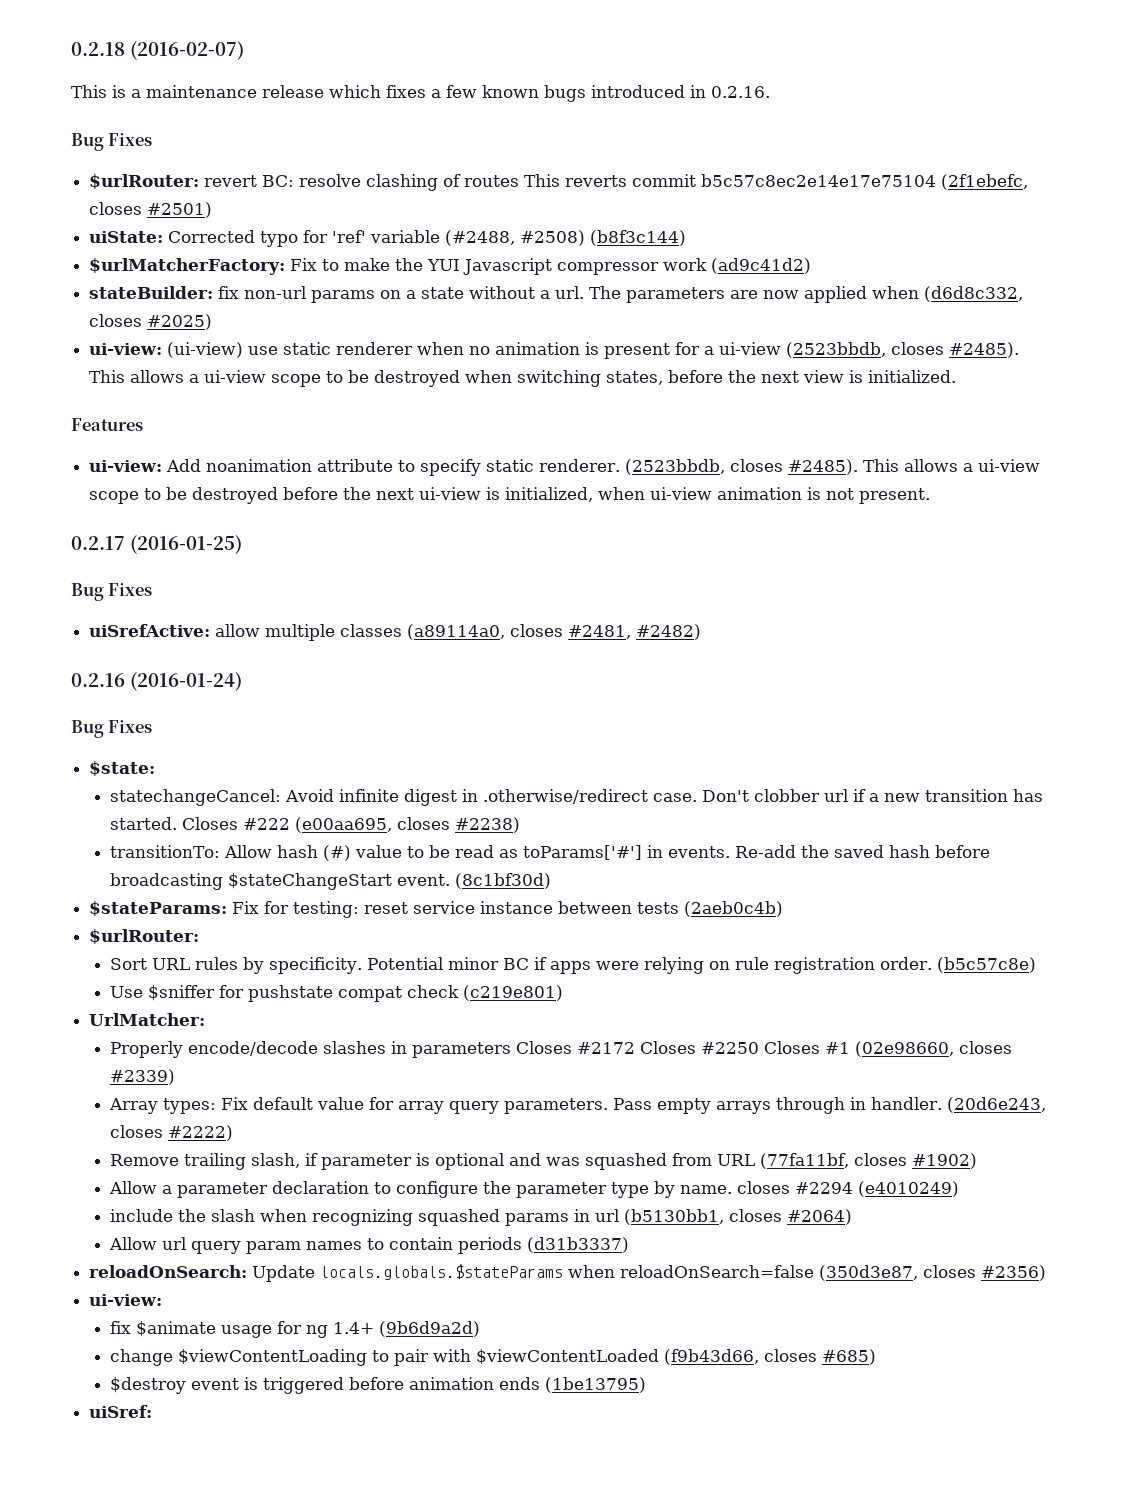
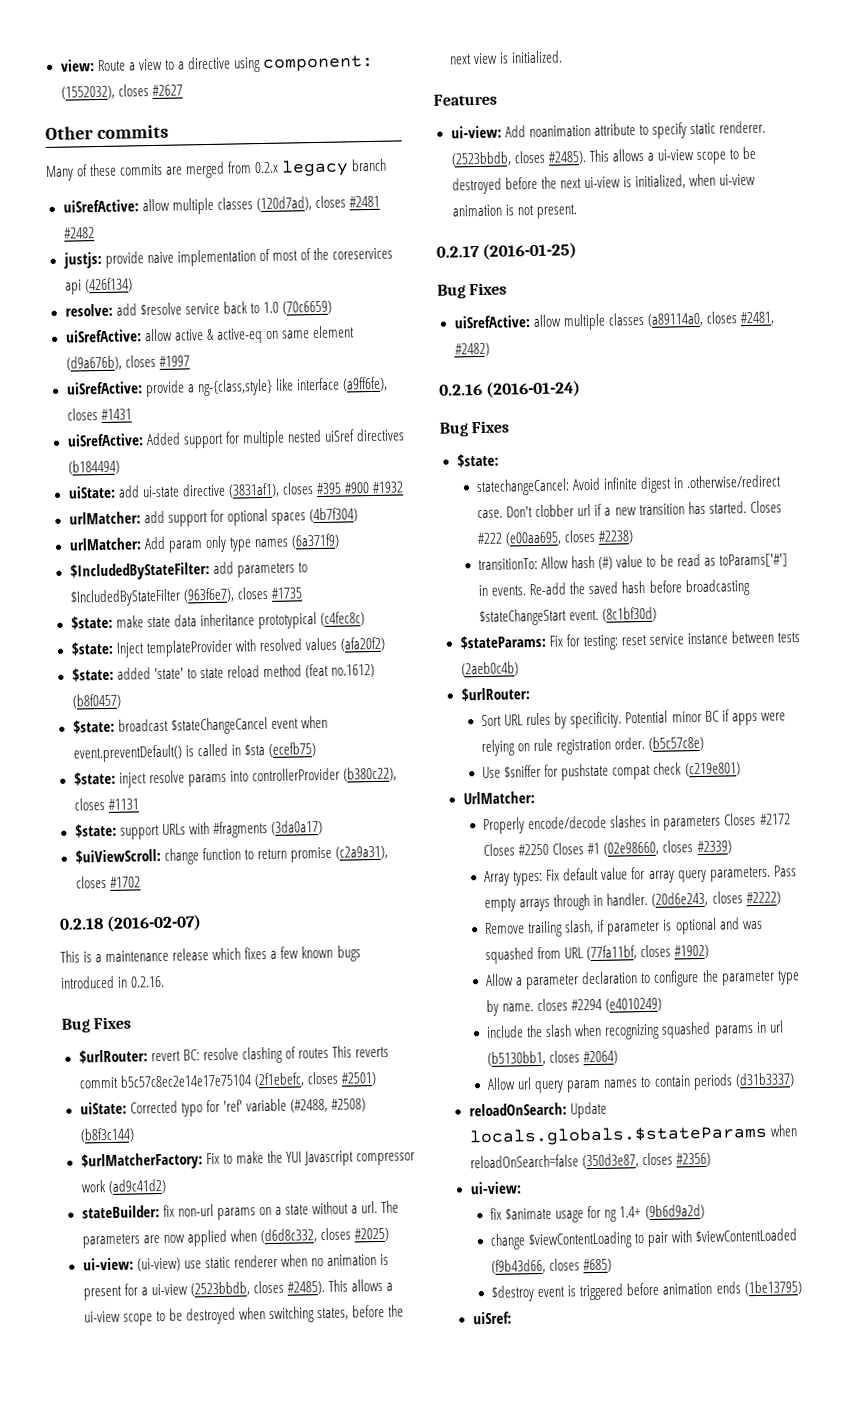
(71, 49) none -> [59,54,374,73] [60,84,183,100] [45,124,169,140] [45,158,388,181] [62,195,380,215] [63,227,95,239] [62,247,393,269] [64,277,133,295] [64,300,332,317] [64,325,355,344] [65,354,190,371] [65,376,388,398] [66,408,132,421] [66,428,405,449] [67,459,120,475] [67,481,404,499] [68,507,358,527] [68,533,340,553] [69,561,308,581] [69,586,302,607] [70,611,365,630] [70,636,385,658] [71,663,375,682] [71,693,121,709] [72,715,328,735] [72,742,316,763] [73,766,397,788] [73,798,139,811] [74,819,323,840] [74,845,388,865] [75,875,141,889] view: Route a view to a directive using component: (1552032), closes #2627 // Other commits // Many of these commits are merged from 0.2.x legacy branch // uiSrefActive: allow multiple classes (120d7ad), closes #2481 #2482 // justjs: provide naive implementation of most of the coreservices api (426f134) // resolve: add $resolve service back to 1.0 (70c6659) // uiSrefActive: allow active & active-eq on same element (d9a676b), closes #1997 // uiSrefActive: provide a ng-{class,style} like interface (a9ff6fe), closes #1431 // uiSrefActive: Added support for multiple nested uiSref directives (b184494) // uiState: add ui-state directive (3831af1), closes #395 #900 #1932 // urlMatcher: add support for optional spaces (4b7f304) // urlMatcher: Add param only type names (6a371f9) // $IncludedByStateFilter: add parameters to $IncludedByStateFilter (963f6e7), closes #1735 // $state: make state data inheritance prototypical (c4fec8c) // $state: Inject templateProvider with resolved values (afa20f2) // $state: added 'state' to state reload method (feat no.1612) (b8f0457) // $state: broadcast $stateChangeCancel event when event.preventDefault() is called in $sta (ecefb75) // $state: inject resolve params into controllerProvider (b380c22), closes #1131 // $state: support URLs with #fragments (3da0a17) // $uiViewScroll: change function to return promise (c2a9a31), closes #1702 //

